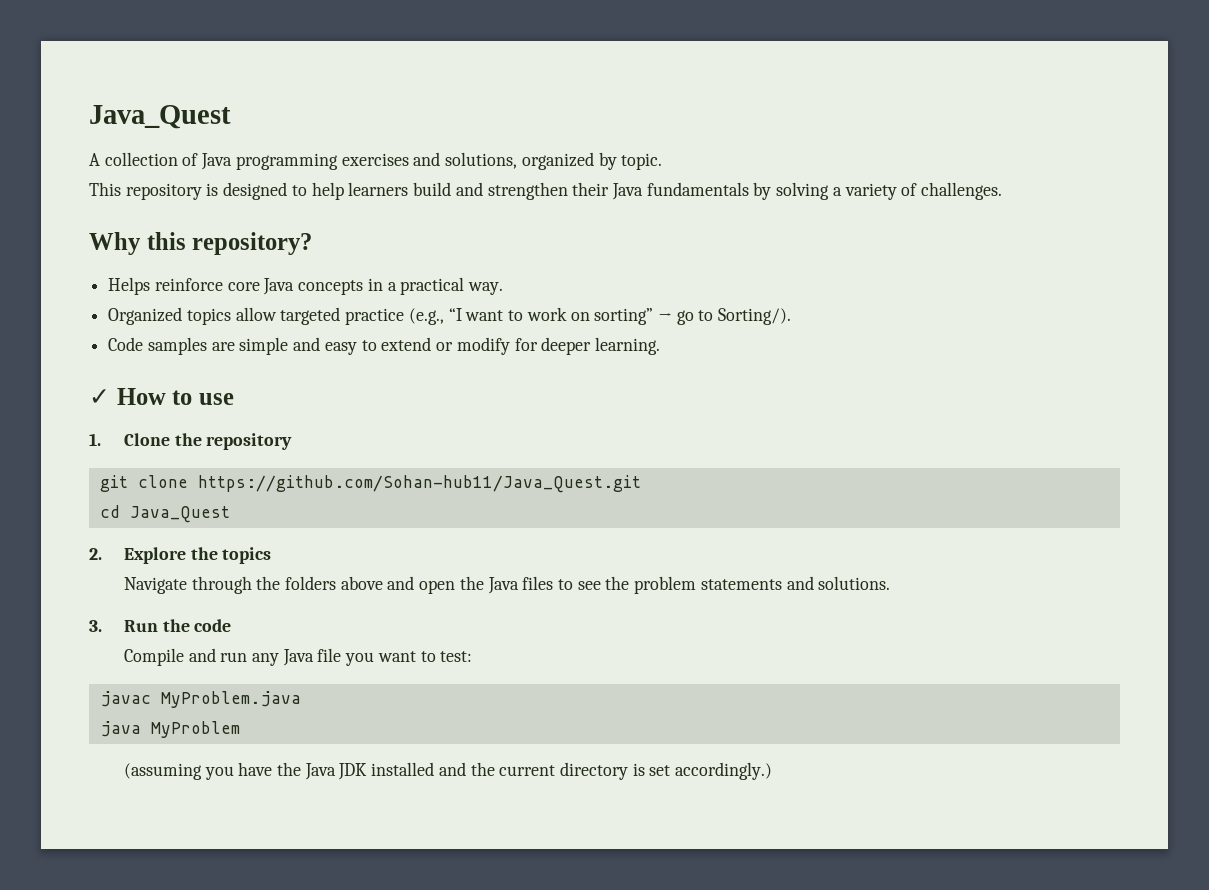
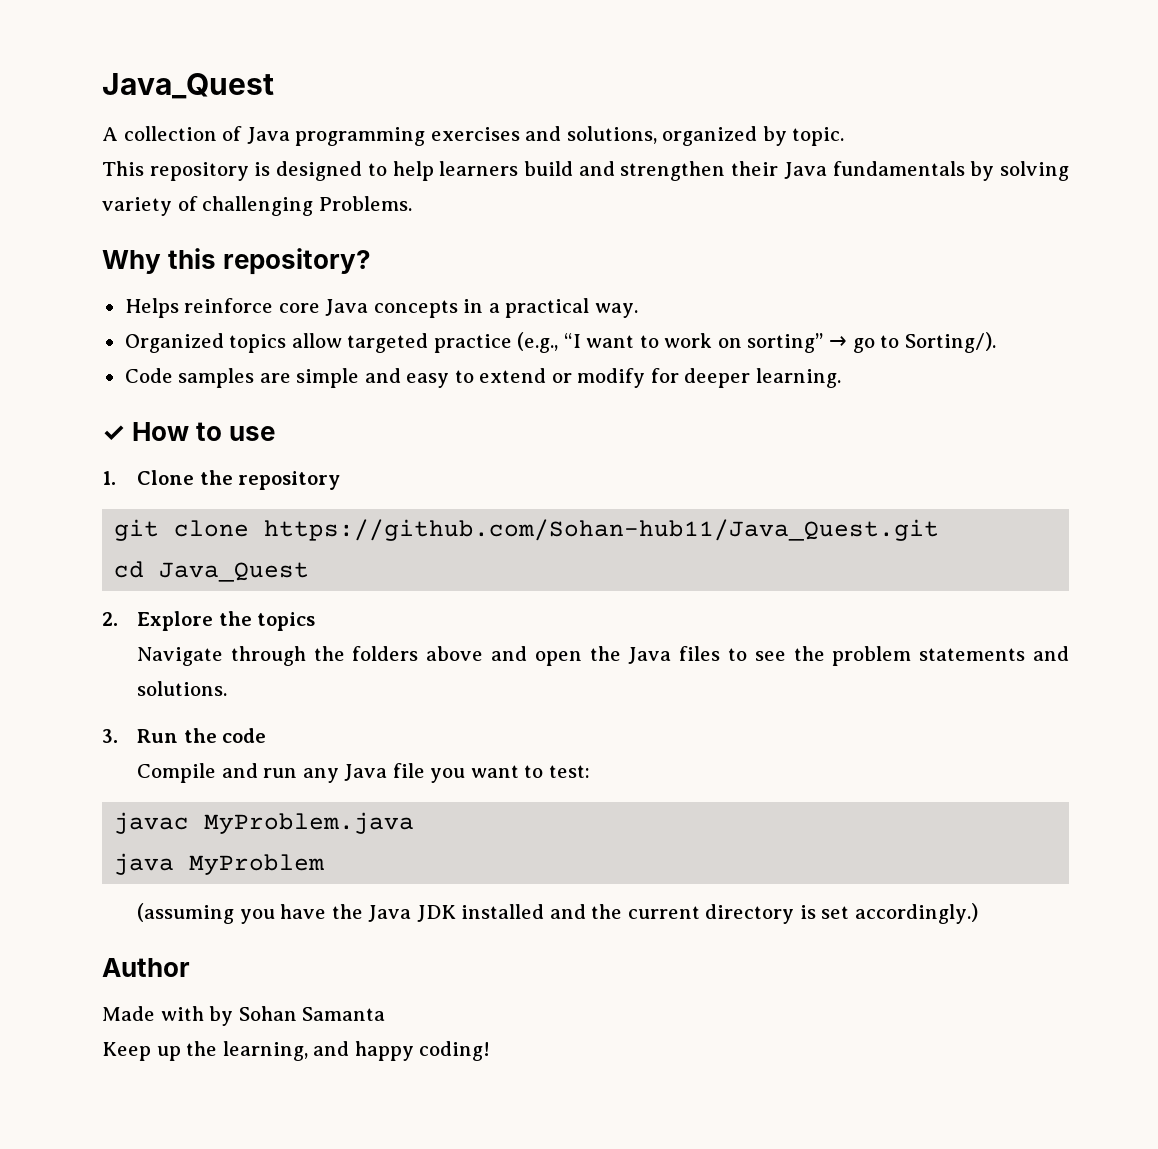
[832,187,842,196] a -> (1069, 171) none
[921,182,1003,200] challenges. -> [202,196,412,216] challenging Problems.
(773, 771) none -> [102,958,190,977] [102,1006,386,1026] [102,1041,491,1061] // Author // Made with by Sohan Samanta // Keep up the learning, and happy coding!

